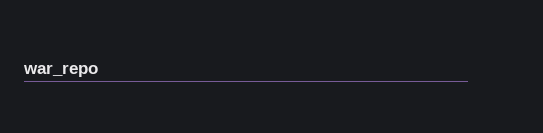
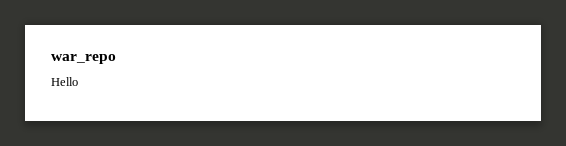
(98, 70) none -> [51,77,78,86] // Hello

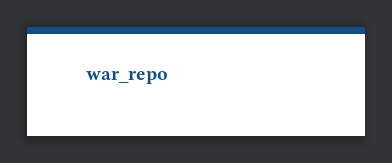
[51,77,78,86] // Hello -> (168, 77) none

